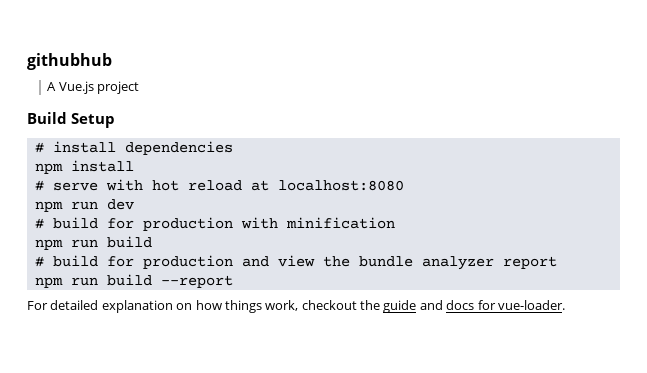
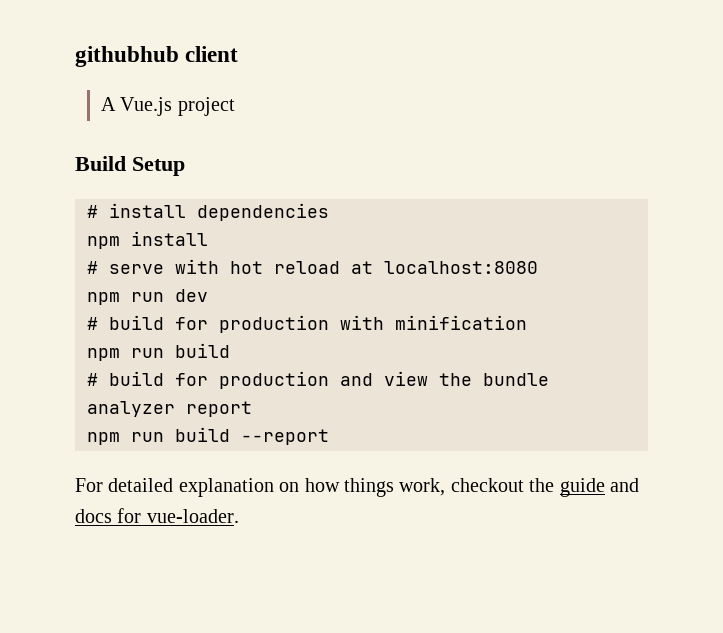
(112, 61) none -> [185,46,239,62] client

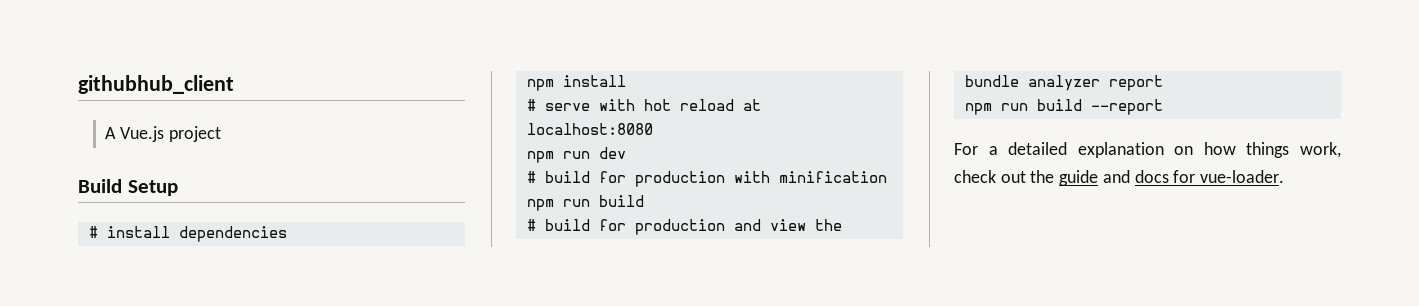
[75,46,239,67] githubhub client -> [78,75,234,94] githubhub_client
(103, 485) none -> [988,146,998,155] a
[450,478,524,492] checkout -> [954,170,1026,183] check out

